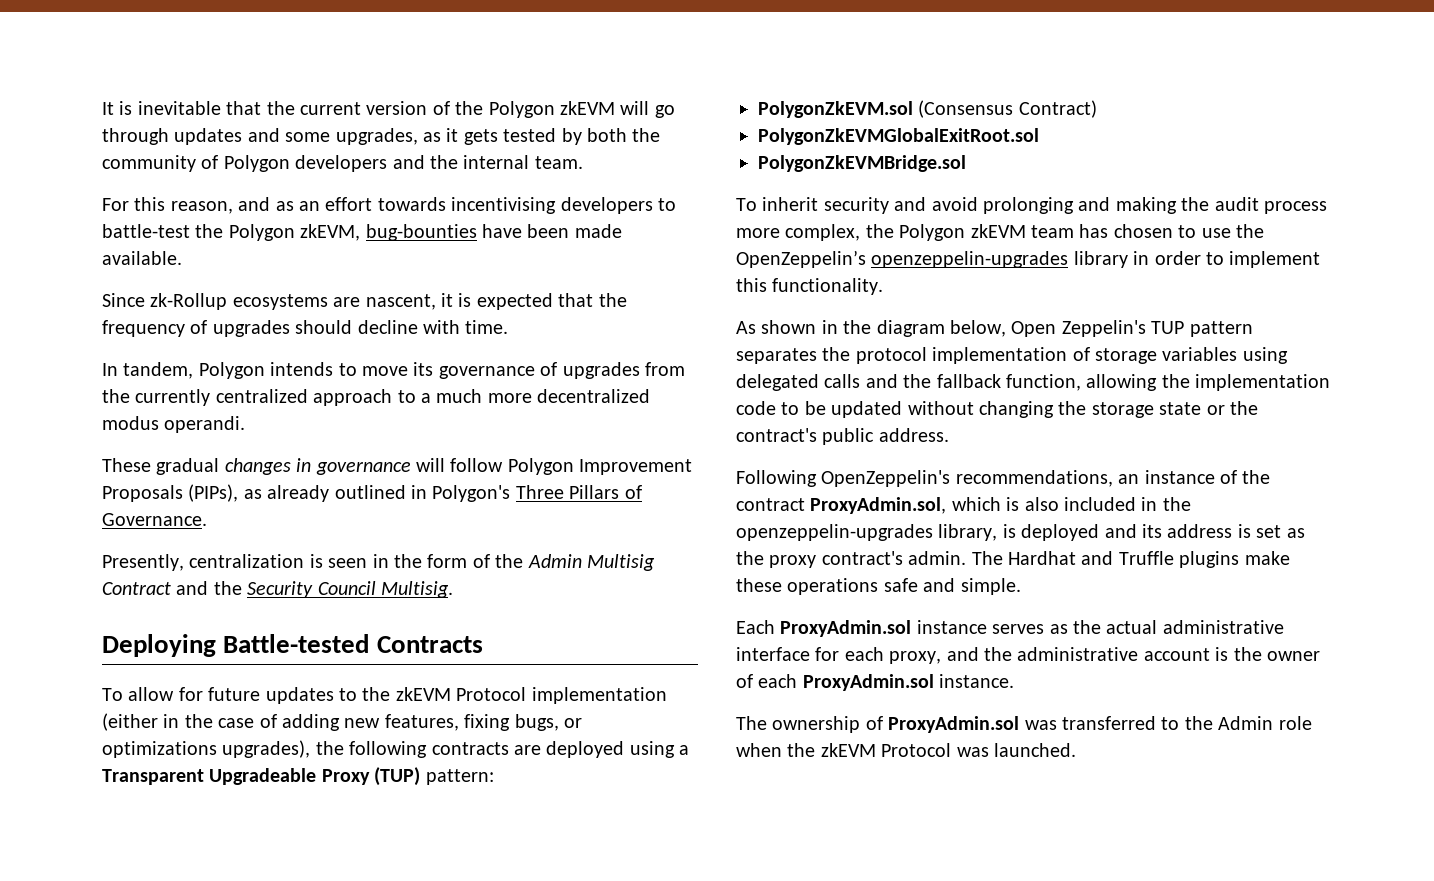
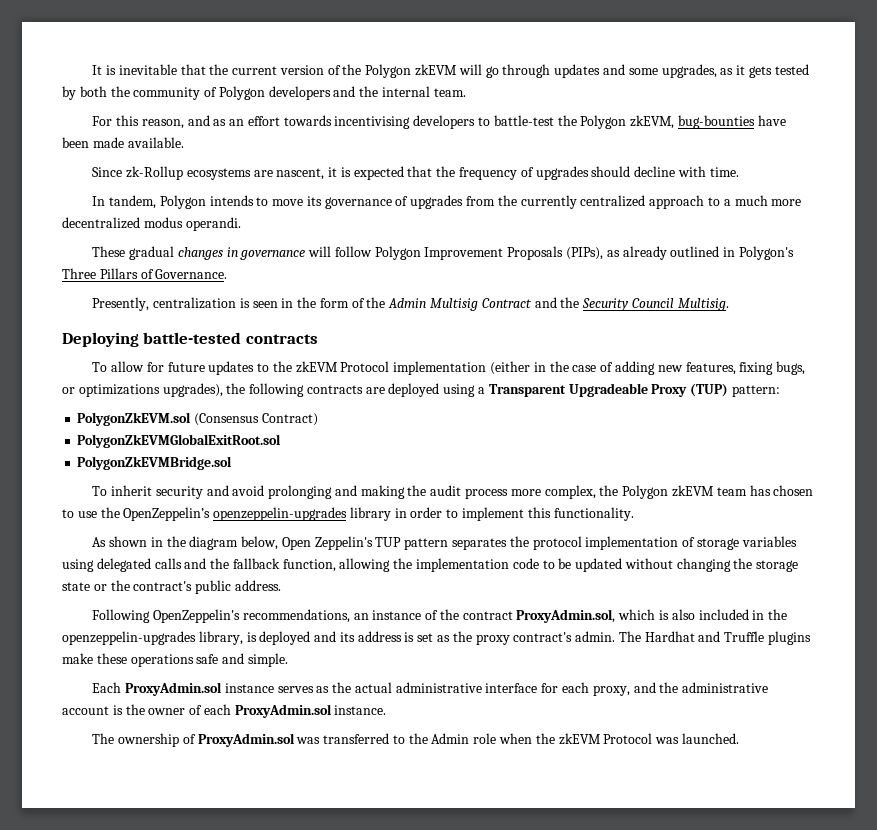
[223,634,483,653] Battle-tested Contracts -> [143,332,318,344] battle-tested contracts

